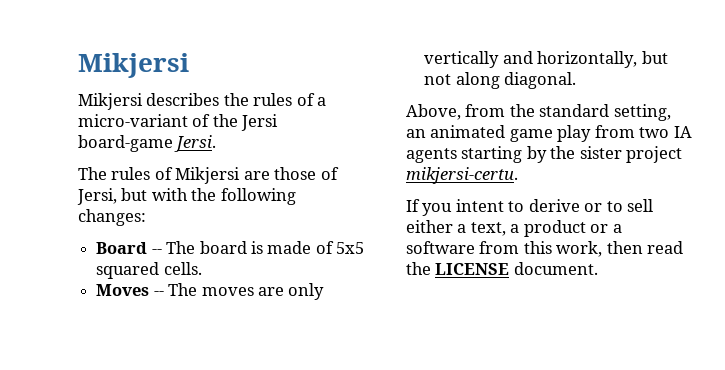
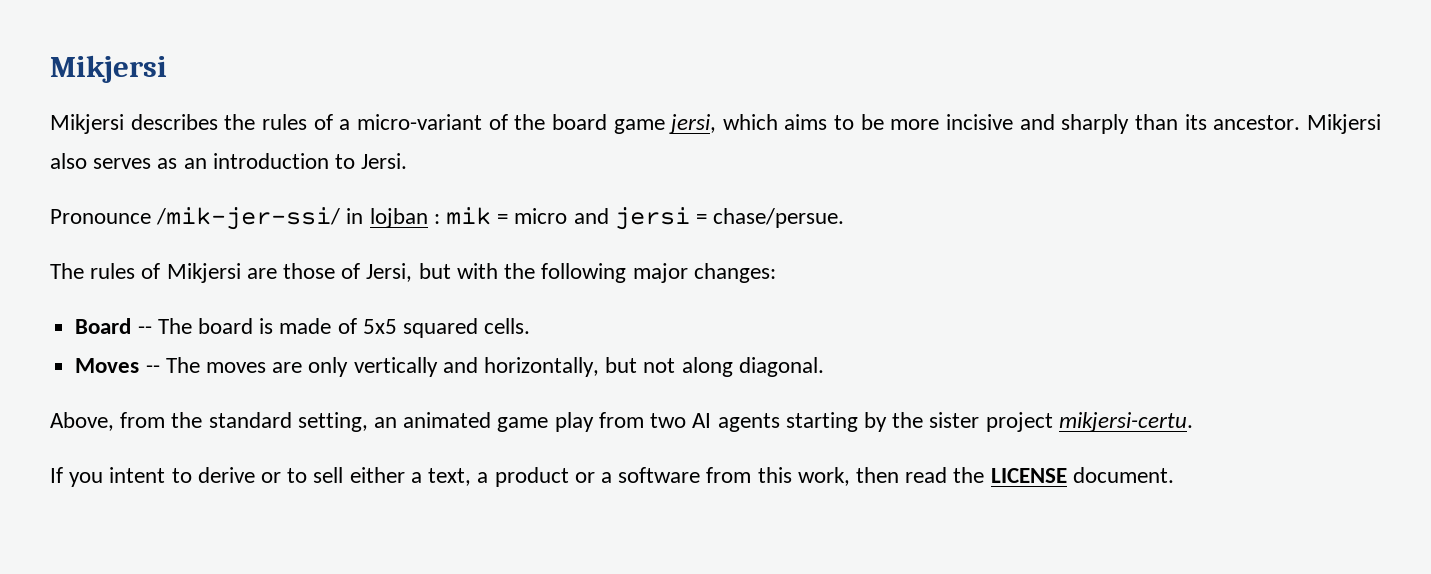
[241,114,279,131] [78,135,217,152] Jersi board-game Jersi. -> [551,114,1382,134] [50,153,408,169] [50,207,845,230] board game jersi, which aims to be more incisive and sharply than its ancestor. Mikjersi also serves as an introduction to Jersi. // Pronounce /mik-jer-ssi/ in lojban : mik = micro and jersi = chase/persue.
(296, 196) none -> [632,263,688,283] major
[673,126,692,138] IA -> [692,413,712,428] AI

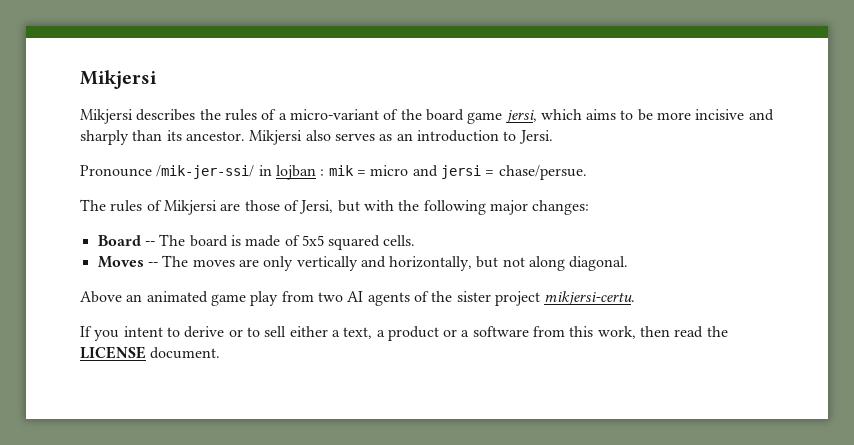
[50,412,368,432] Above, from the standard setting, -> [80,291,122,303] Above
[785,412,887,432] starting by -> [413,291,429,302] of

